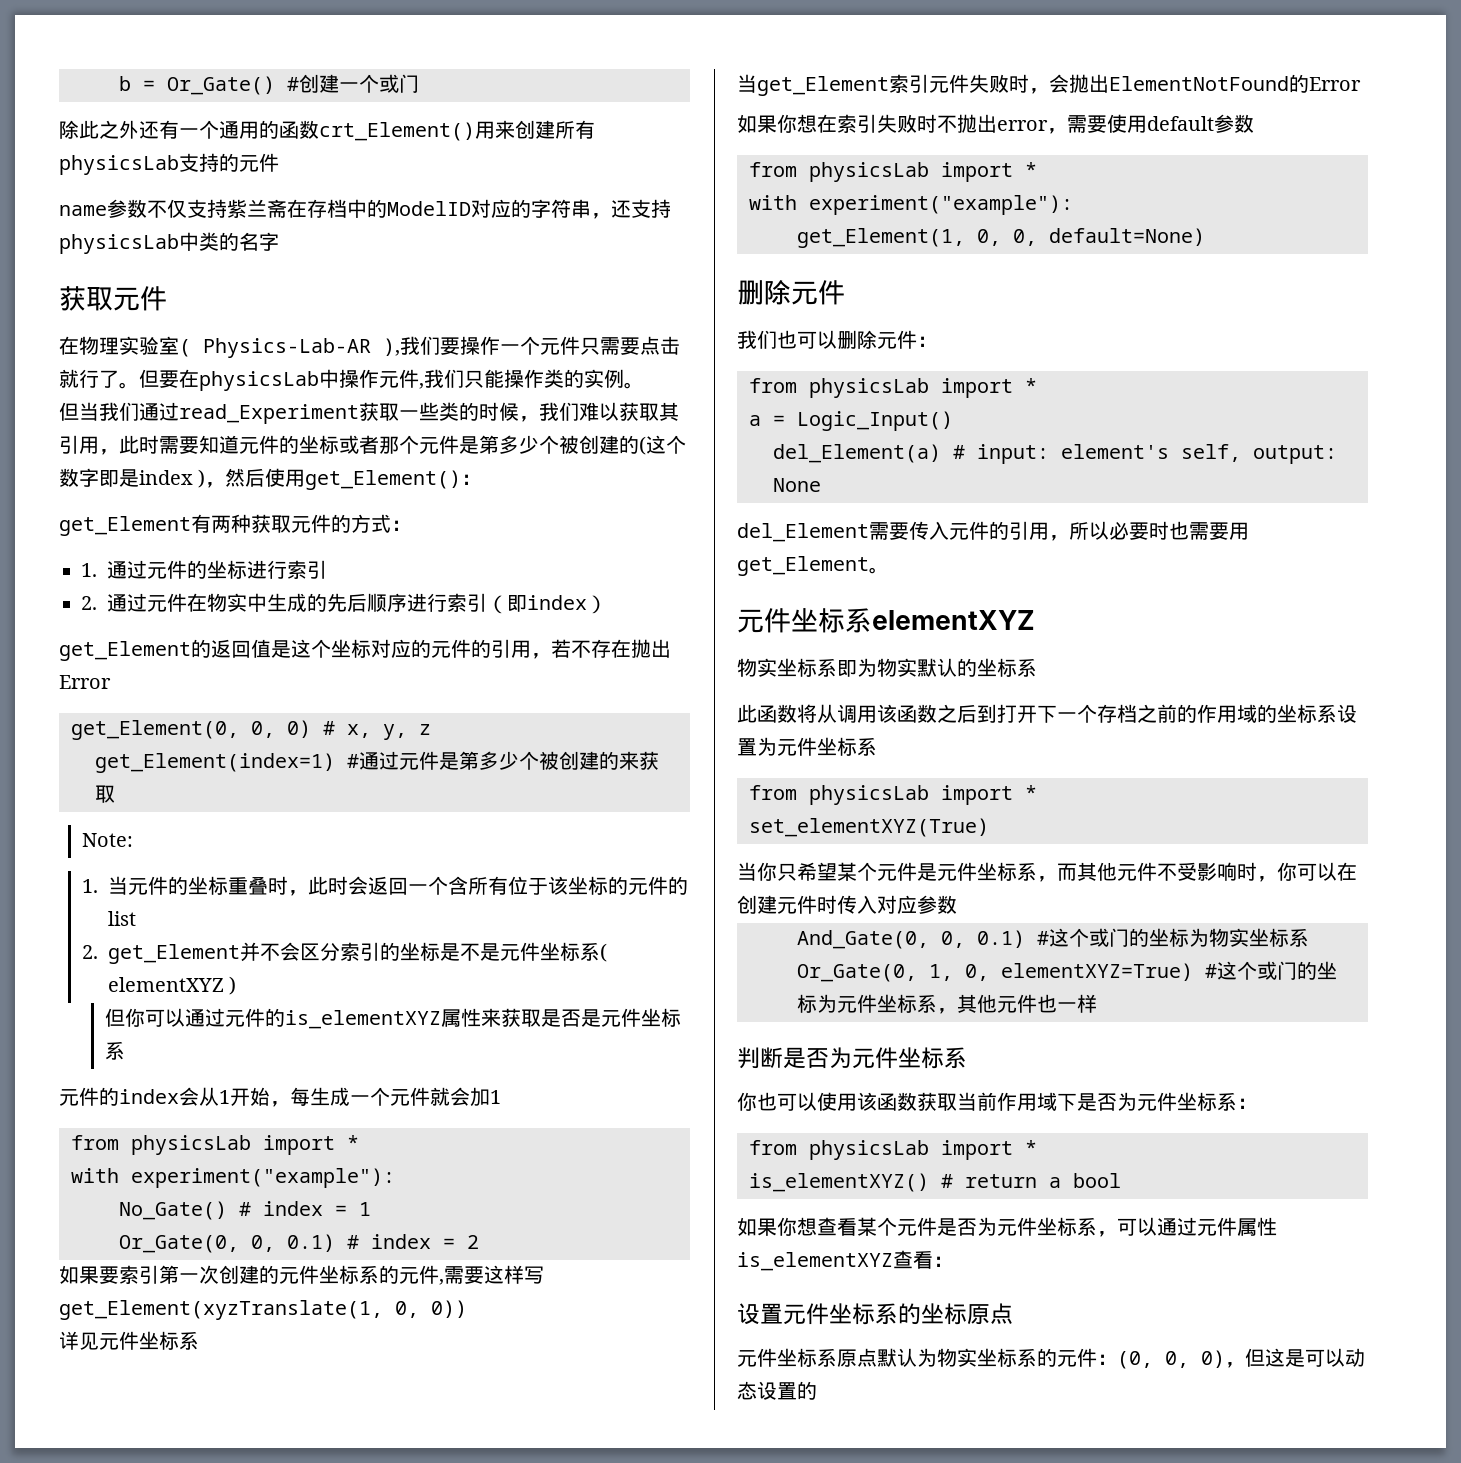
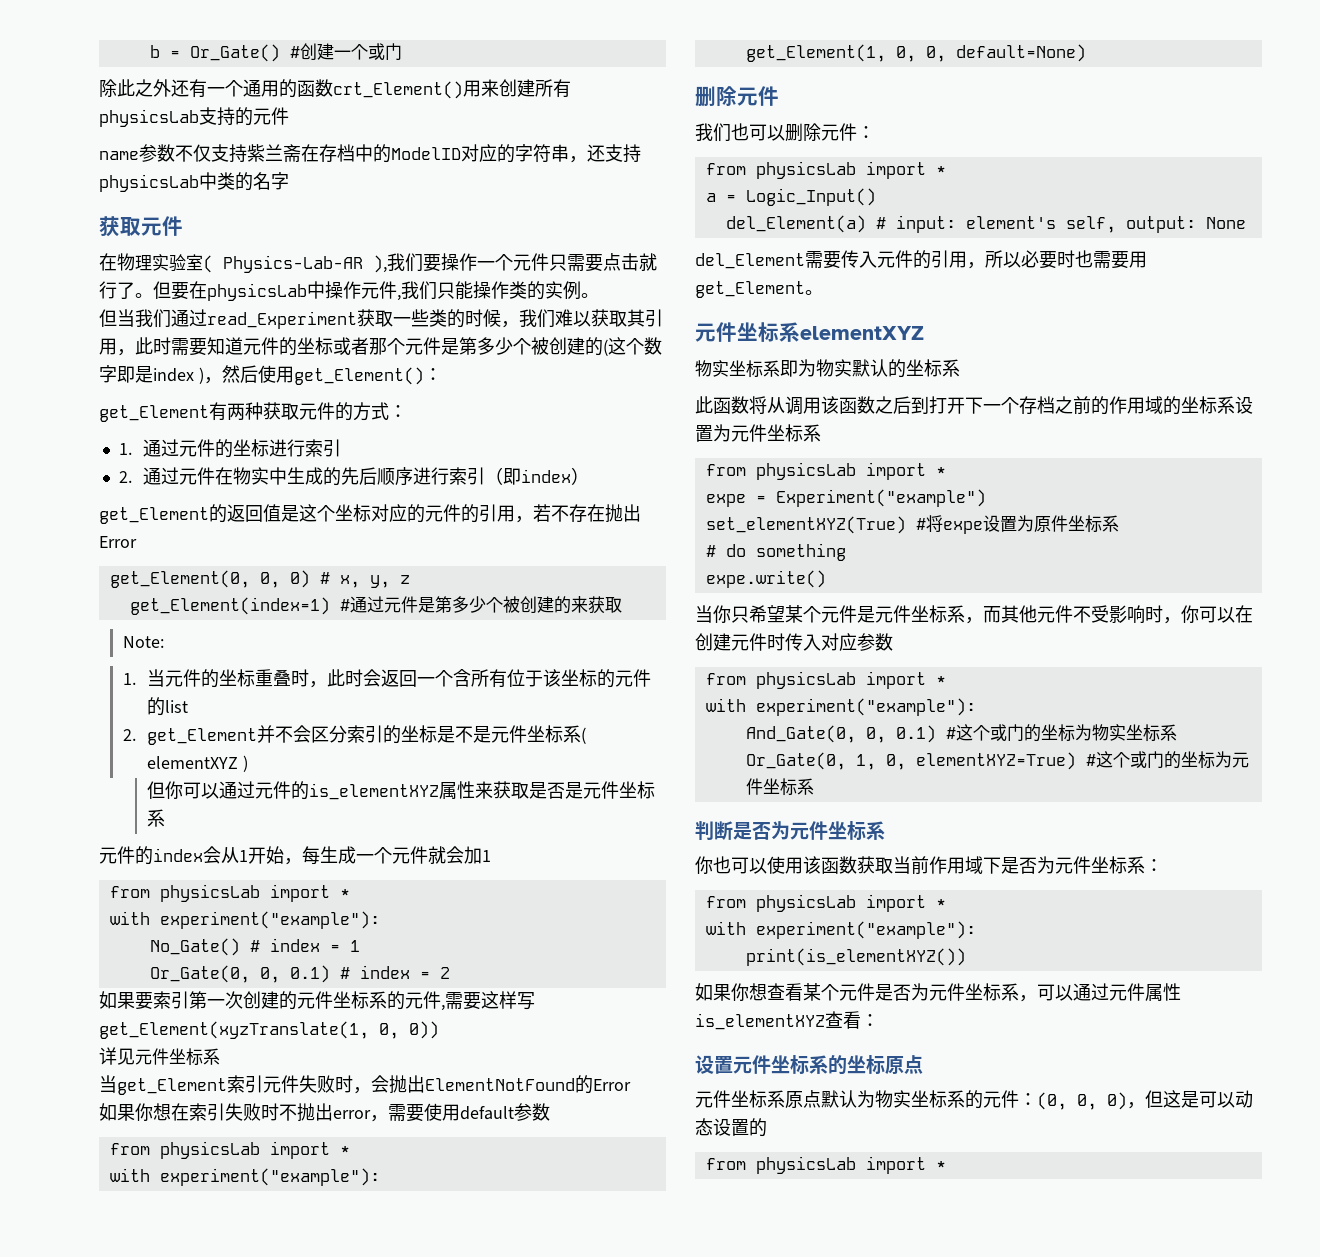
[749,818,989,837] set_elementXYZ(True) -> [705,489,986,507] [705,515,1119,534] [705,543,846,561] [705,570,826,588] expe = Experiment("example") // set_elementXYZ(True) #将expe设置为原件坐标系 // # do something // expe.write()
(957, 904) none -> [705,671,946,689] [705,698,976,716] // from physicsLab import * // with experiment("example"):
[937,994,1097,1014] ，其他元件也一样 -> (814, 786) none
[749,1173,1121,1192] is_elementXYZ() # return a bool -> [705,921,976,939] [745,948,966,966] with experiment("example"): // print(is_elementXYZ())
(817, 1390) none -> [705,1156,946,1174] // from physicsLab import *

